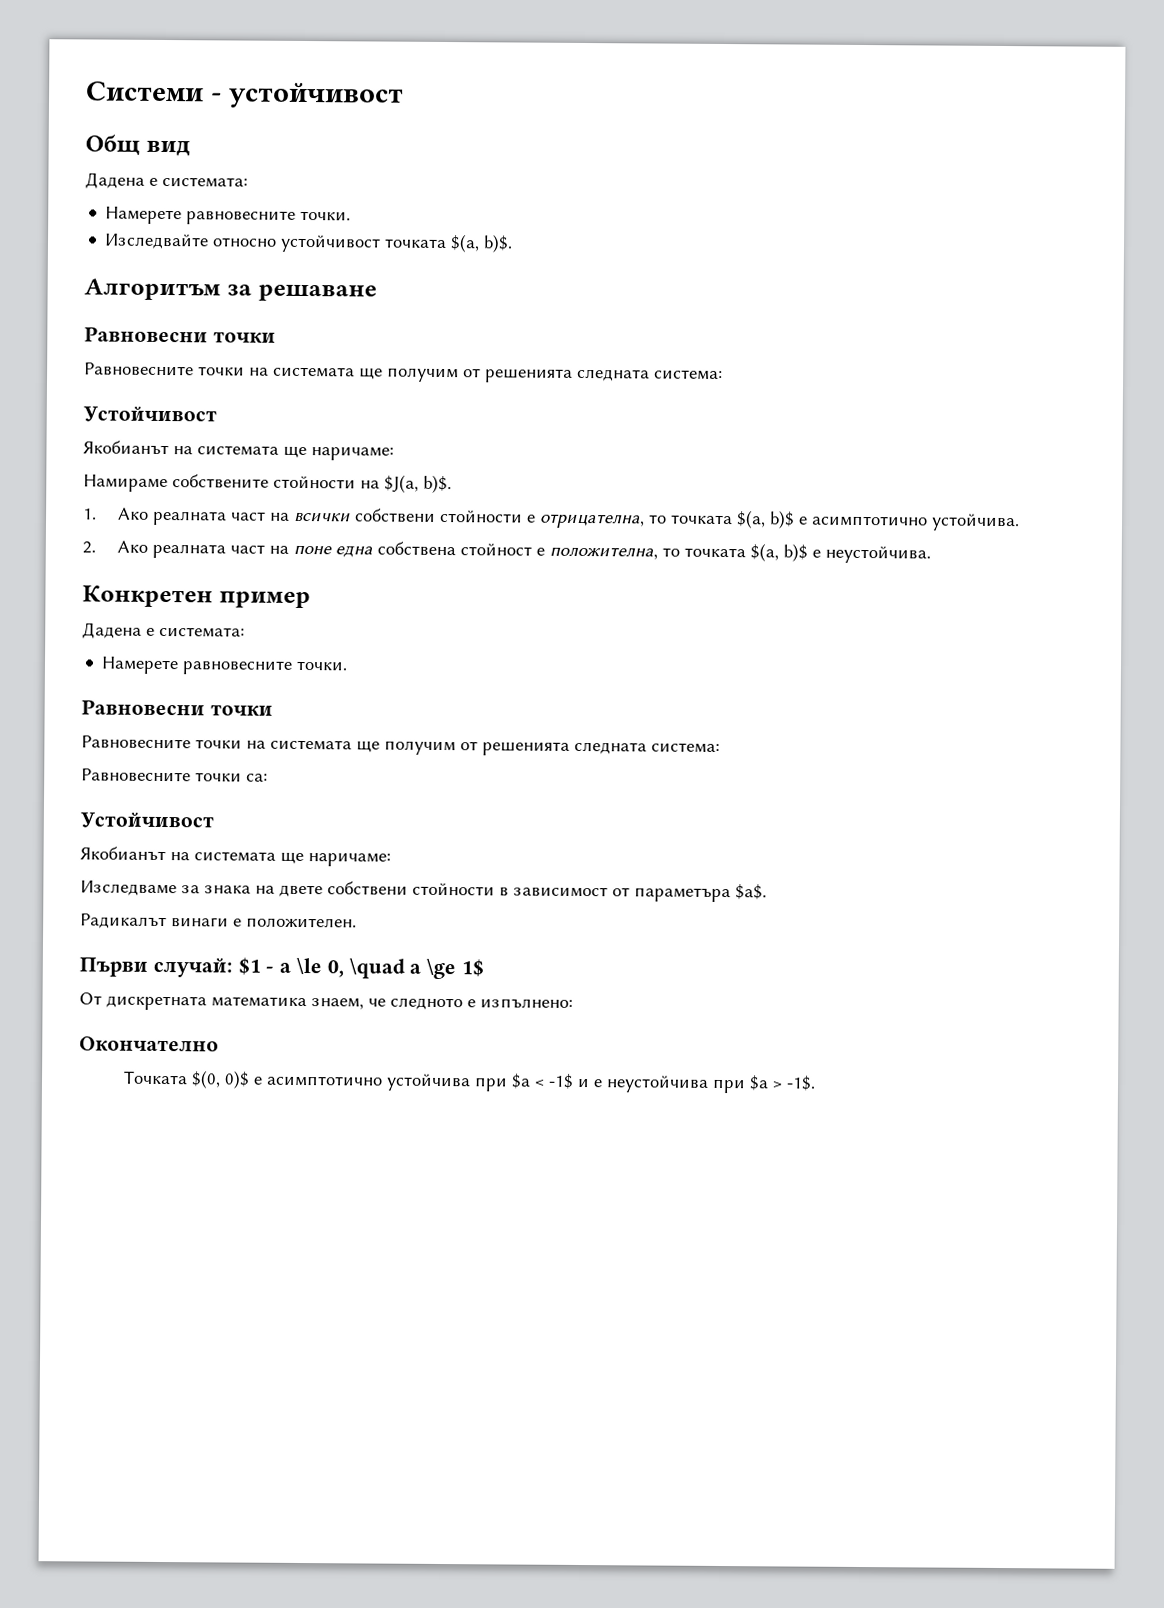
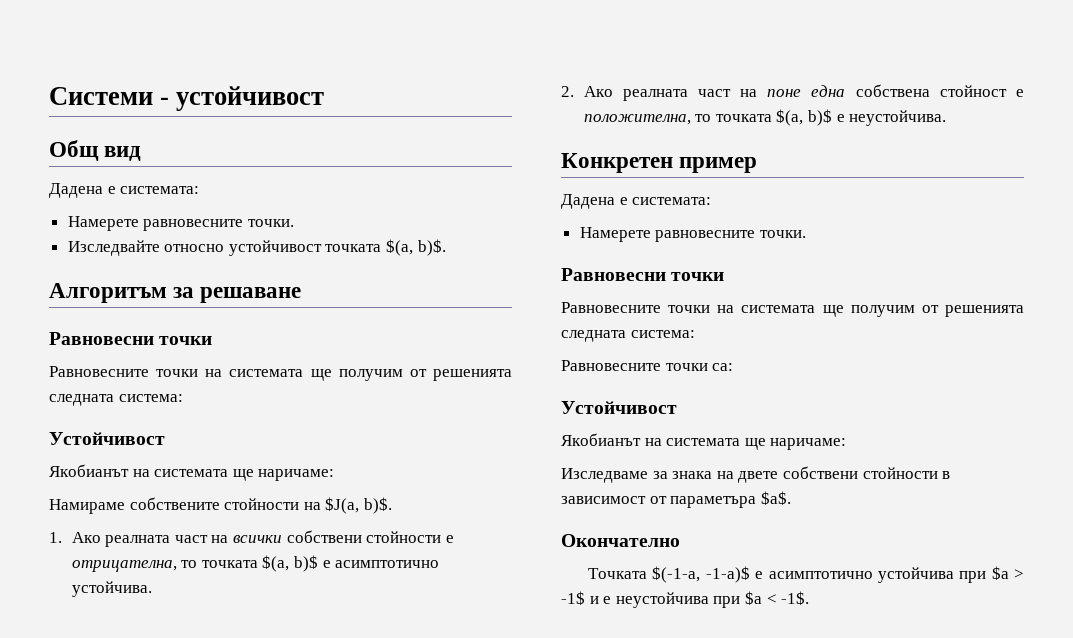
[80,913,357,930] [79,956,485,980] [79,992,573,1011] // Радикалът винаги е положителен. // Първи случай: $1 - a \le 0, \quad a \ge 1$ // От дискретната математика знаем, че следното е изпълнено: -> (791, 498) none
[191,1070,251,1089] $(0, 0)$ -> [652,566,750,583] $(-1-a, -1-a)$
[534,1078,546,1087] < -> [1013,569,1024,579] >
[772,1080,784,1089] > -> [766,594,777,604] <

